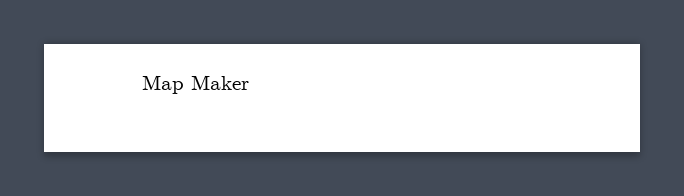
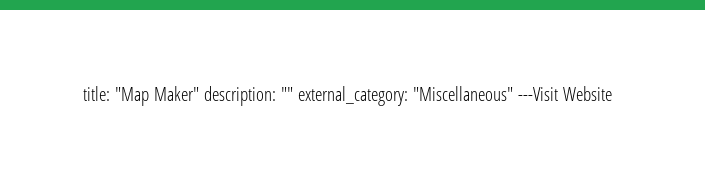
[142,75,249,94] Map Maker -> [83,86,612,106] title: "Map Maker" description: "" external_category: "Miscellaneous" ---Visit Website

